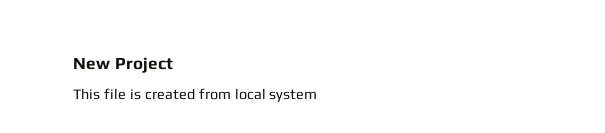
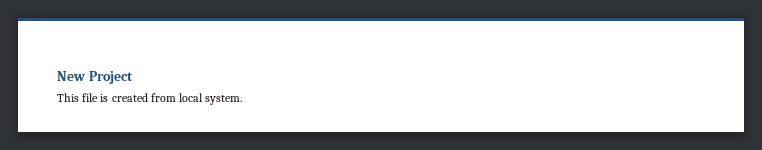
[269,89,318,103] system -> [205,95,243,105] system.

